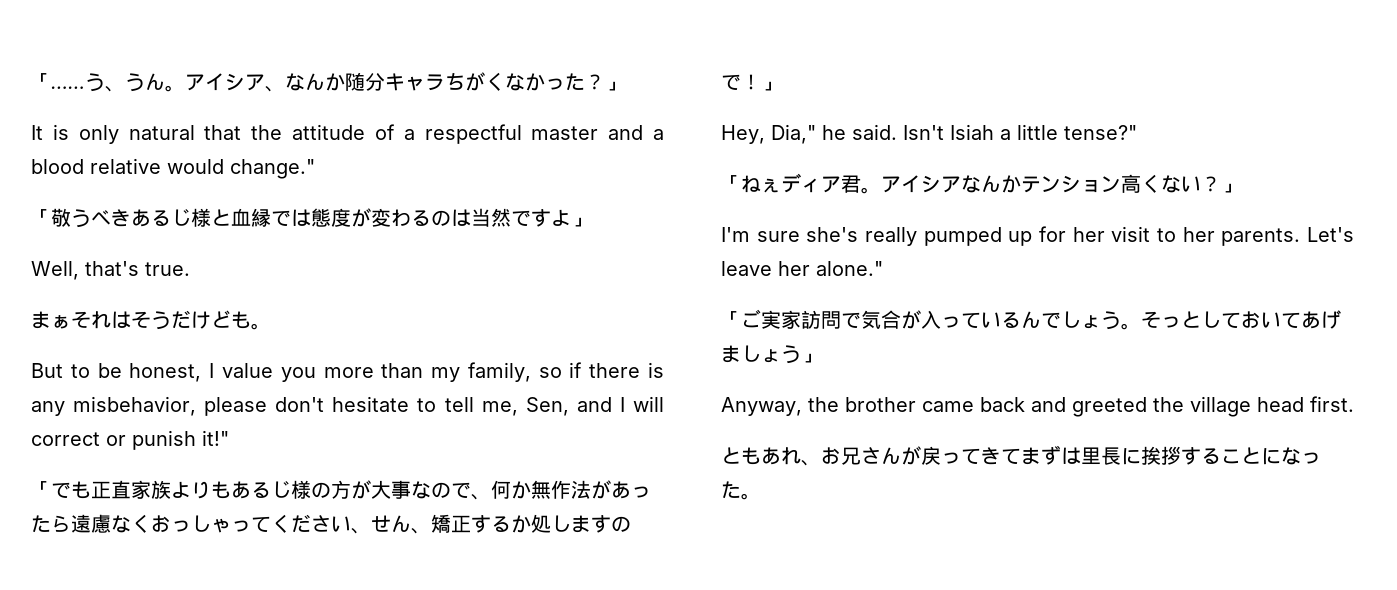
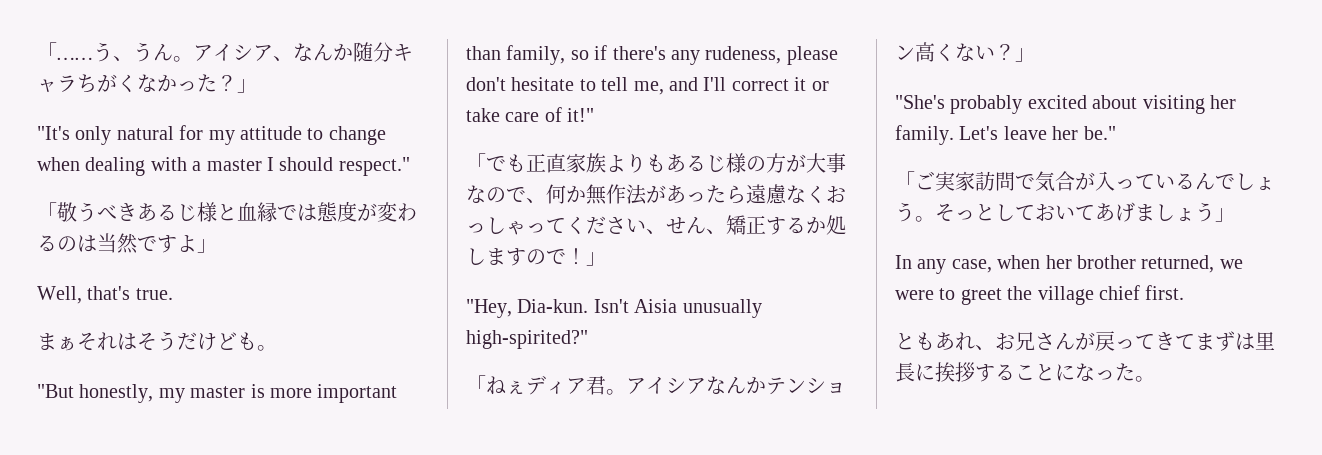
[31,124,664,144] [31,158,315,179] It is only natural that the attitude of a respectful master and a blood relative would change." -> [37,125,386,145] [37,157,410,176] "It's only natural for my attitude to change when dealing with a master I should respect."
[31,362,665,382] [31,396,197,416] But to be honest, I value you more than my family, so if there is any misbehavior, -> [37,384,398,403] [466,45,782,65] "But honestly, my master is more important than family, so if there's any rudeness,
[525,396,664,416] [31,430,196,450] Sen, and I will correct or punish -> [669,77,829,91] [466,107,562,122] and I'll correct it or take care of
[721,124,1137,144] Hey, Dia," he said. Isn't Isiah a little tense?" -> [466,299,762,318] [466,330,588,349] "Hey, Dia-kun. Isn't Aisia unusually high-spirited?"
[721,226,1301,246] I'm sure she's really pumped up for her visit to her parents. -> [895,95,1236,114] [895,125,954,145] "She's probably excited about visiting her family.
[816,261,883,276] alone." -> [1083,126,1116,140] be."
[721,397,1147,417] Anyway, the brother came back and greeted -> [895,255,1243,274] [895,288,1002,305] In any case, when her brother returned, we were to greet
[1257,397,1304,412] head -> [1099,285,1140,300] chief

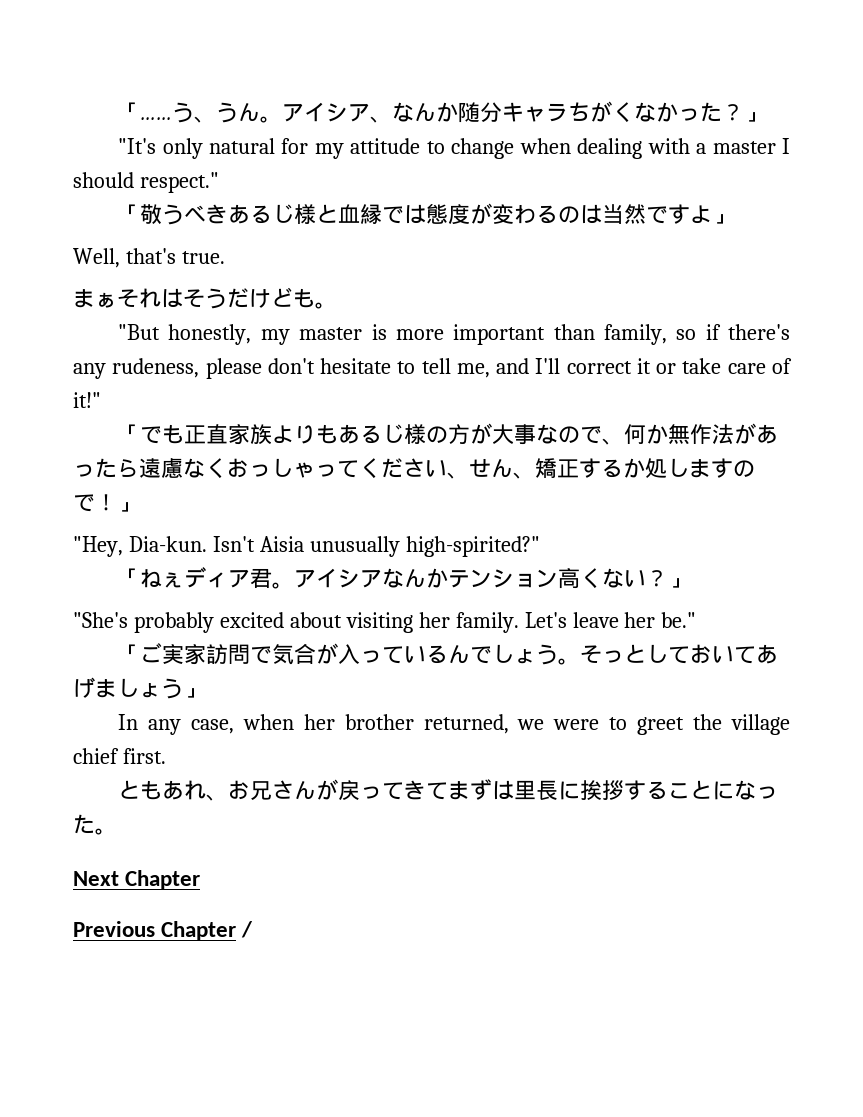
(1155, 379) none -> [73,870,201,890] [73,921,254,941] // Next Chapter // Previous Chapter /

